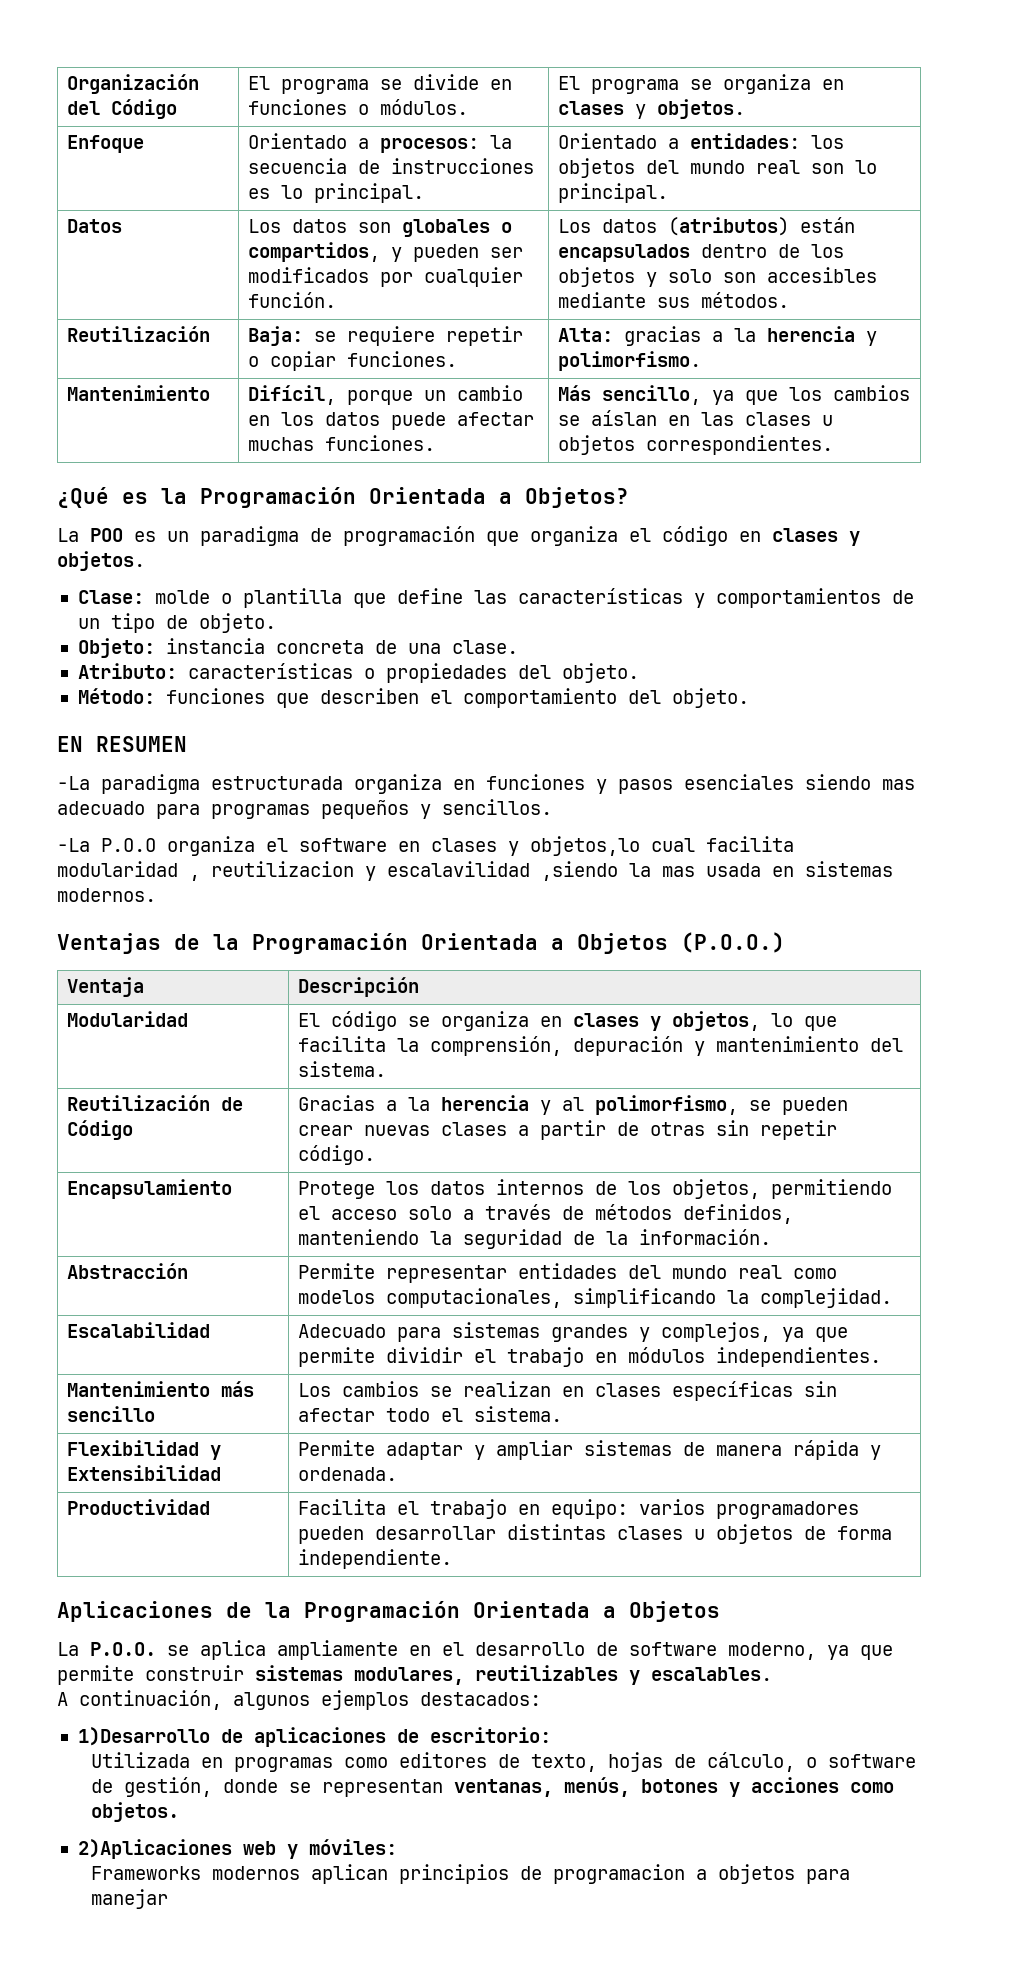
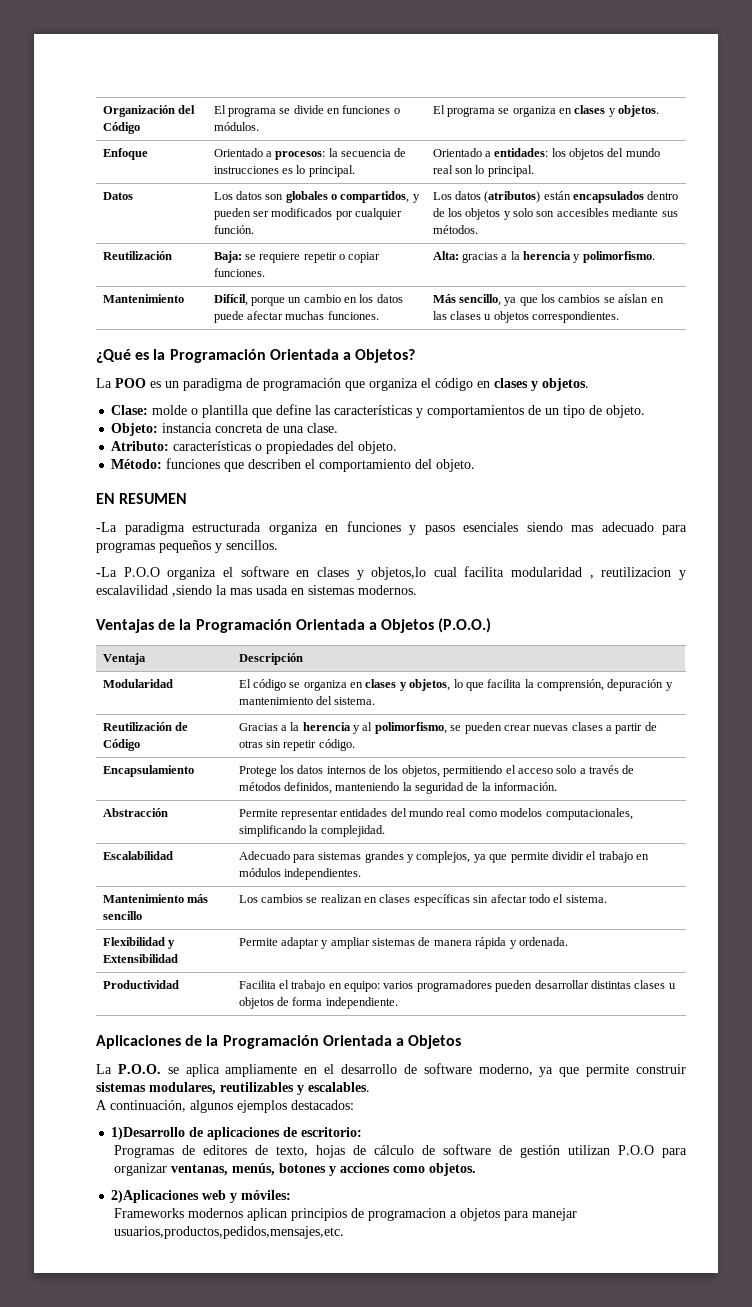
[91,1752,389,1772] Utilizada en programas como -> [113,1145,195,1158] Programas de
[707,1752,917,1772] [91,1777,444,1797] cálculo, o software de gestión, donde se representan -> [373,1144,687,1158] [113,1163,167,1176] cálculo de software de gestión utilizan P.O.O para organizar
(169, 1899) none -> [113,1226,344,1239] usuarios,productos,pedidos,mensajes,etc.

